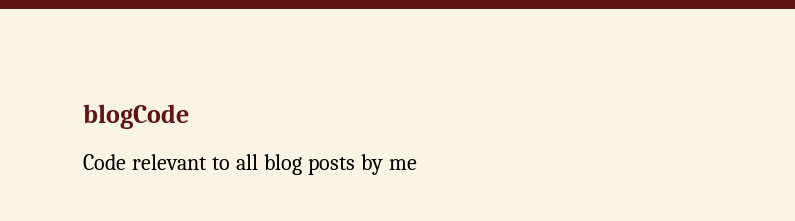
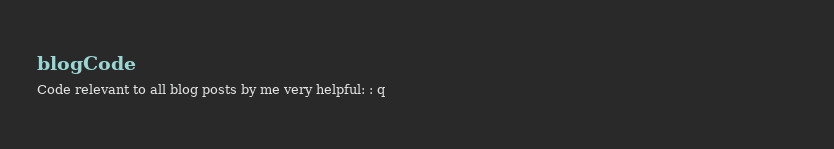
(417, 164) none -> [283,84,385,97] very helpful: : q

